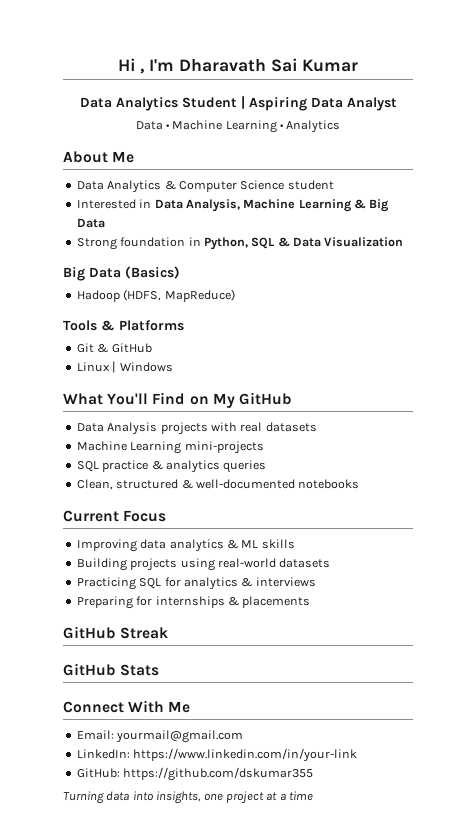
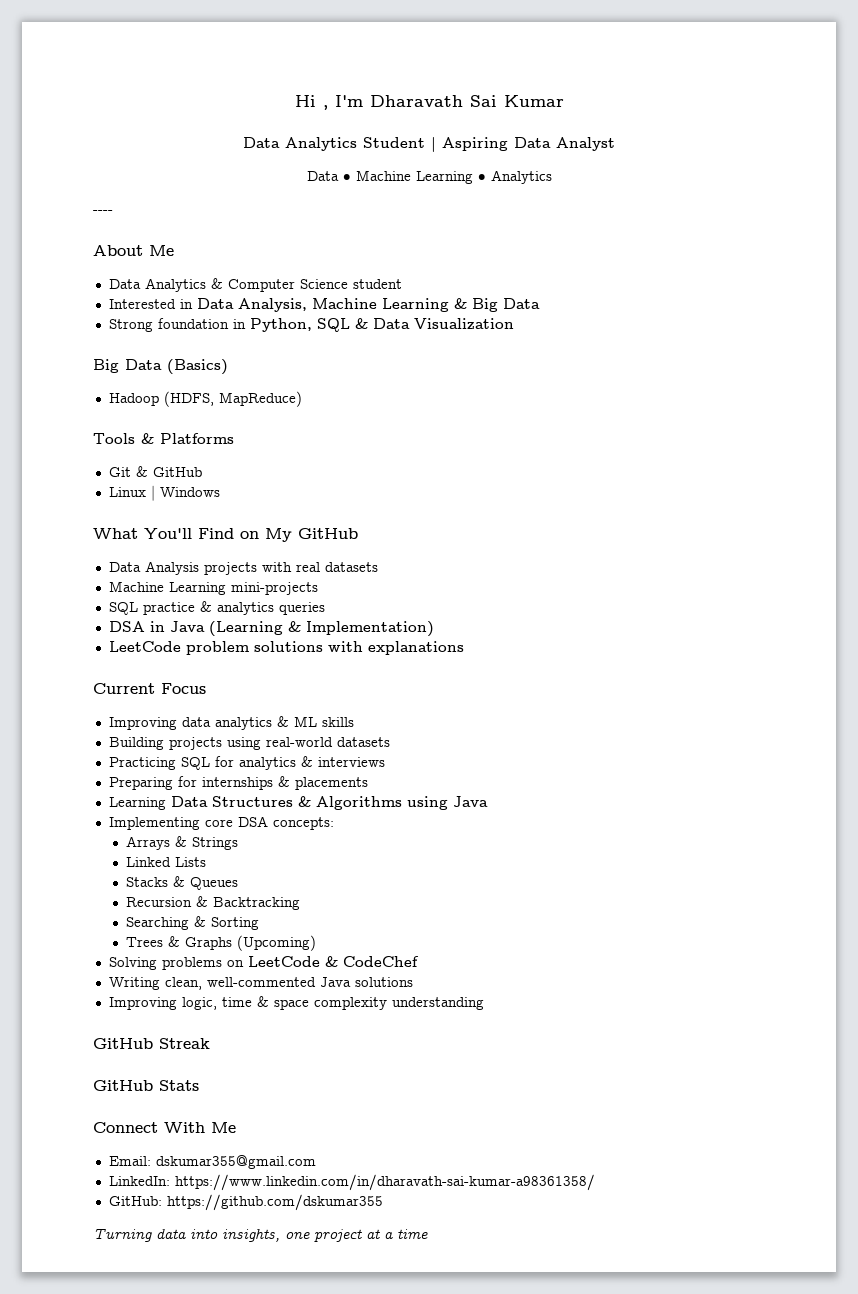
(341, 126) none -> [93,210,113,214] // ----
[76,479,360,490] Clean, structured & well-documented notebooks -> [108,621,434,637] [108,641,464,655] DSA in Java (Learning & Implementation) // LeetCode problem solutions with explanations
(311, 602) none -> [108,796,488,810] [108,816,334,830] [125,836,238,850] [125,857,206,867] [125,876,238,890] [125,896,300,910] [125,916,259,930] [125,935,316,951] [108,956,419,970] [108,977,413,990] [108,996,484,1010] // Learning Data Structures & Algorithms using Java // Implementing core DSA concepts: // Arrays & Strings // Linked Lists // Stacks & Queues // Recursion & Backtracking // Searching & Sorting // Trees & Graphs (Upcoming) // Solving problems on LeetCode & CodeChef // Writing clean, well-commented Java solutions // Improving logic, time & space complexity understanding
[116,730,244,743] yourmail@gmail.com -> [155,1155,316,1169] dskumar355@gmail.com
[133,748,358,762] https://www.linkedin.com/in/your-link -> [174,1174,595,1191] https://www.linkedin.com/in/dharavath-sai-kumar-a98361358/

